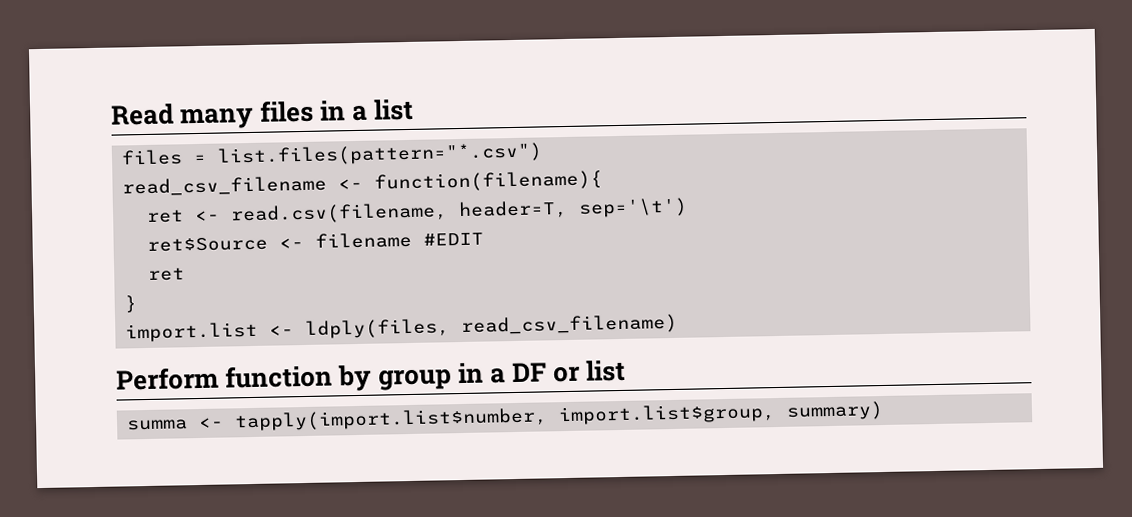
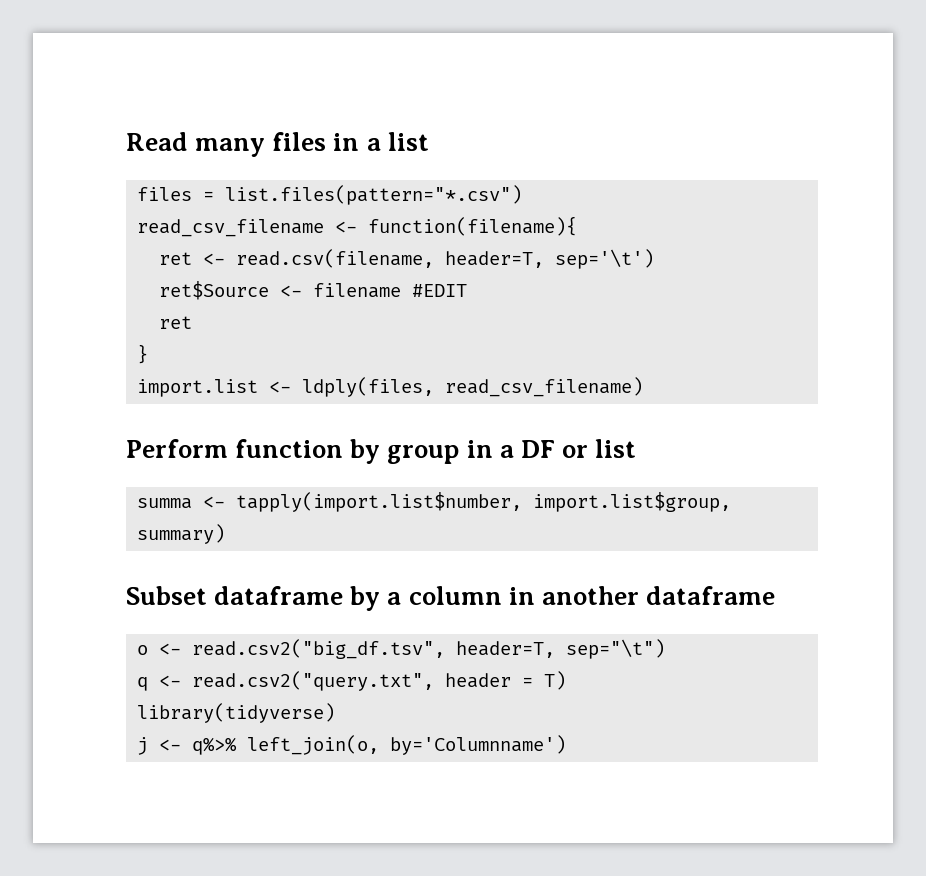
(884, 410) none -> [126,586,776,611] [137,639,666,659] [137,671,567,691] [137,703,336,723] [137,735,567,755] // Subset dataframe by a column in another dataframe // o <- read.csv2("big_df.tsv", header=T, sep="\t") // q <- read.csv2("query.txt", header = T) // library(tidyverse) // j <- q%>% left_join(o, by='Columnname')

